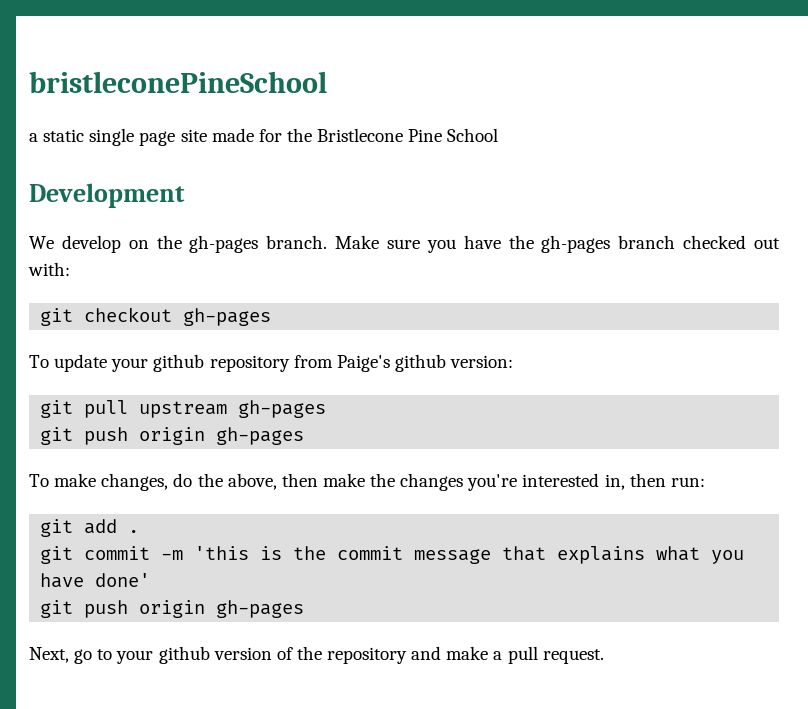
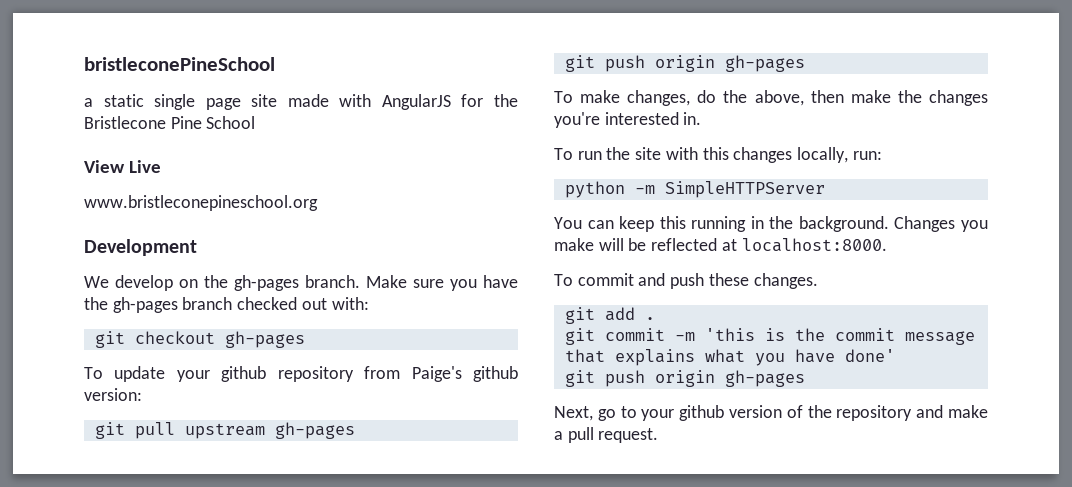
(254, 135) none -> [339,94,451,110] with AngularJS
(499, 135) none -> [84,160,161,173] [84,195,318,211] // View Live // www.bristleconepineschool.org
[604,473,705,490] in, then run: -> [683,112,702,125] [554,147,882,163] [564,181,825,198] [554,216,988,232] [554,238,887,252] [554,273,818,289] in. // To run the site with this changes locally, run: // python -m SimpleHTTPServer // You can keep this running in the background. Changes you make will be reflected at localhost:8000. // To commit and push these changes.

